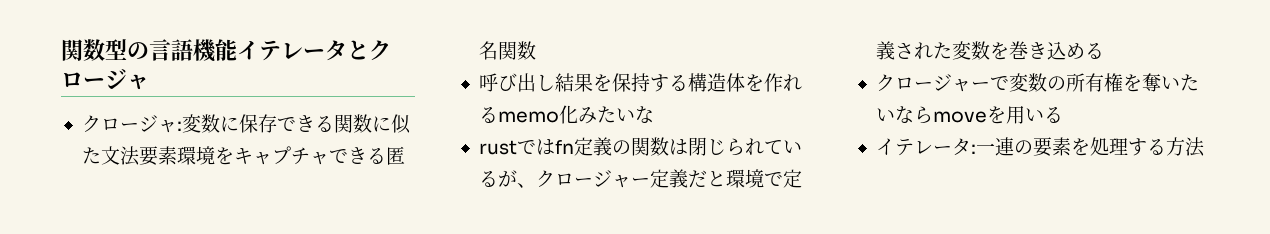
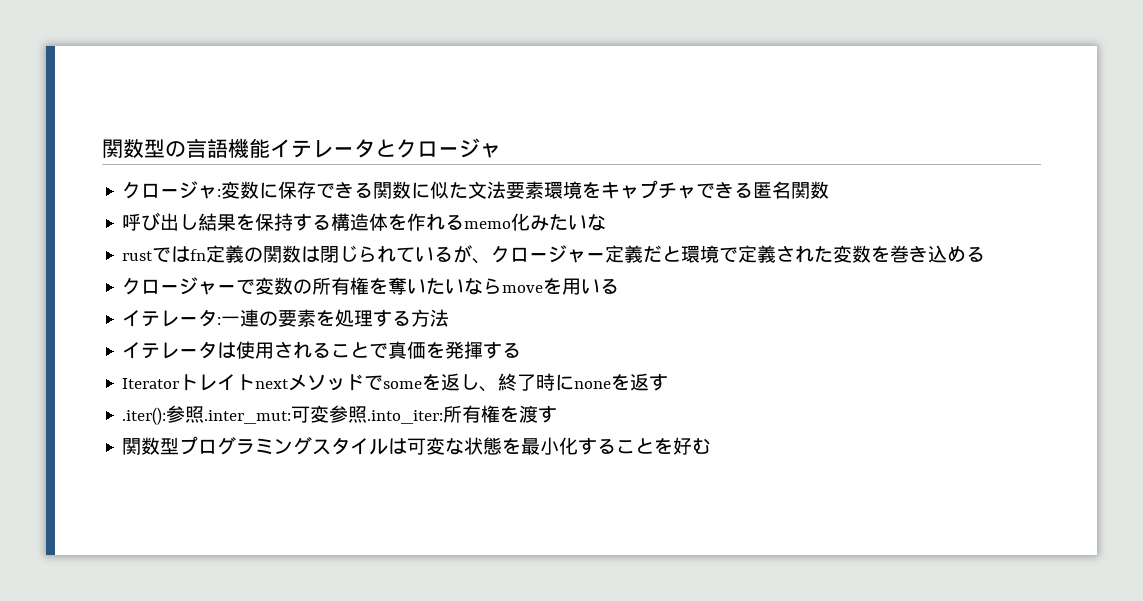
(1205, 147) none -> [122,341,522,359] [122,373,669,392] [122,405,558,425] [122,436,712,455] // イテレータは使用されることで真価を発揮する // Iteratorトレイトnextメソッドでsomeを返し、終了時にnoneを返す // .iter():参照.inter_mut:可変参照.into_iter:所有権を渡す // 関数型プログラミングスタイルは可変な状態を最小化することを好む

